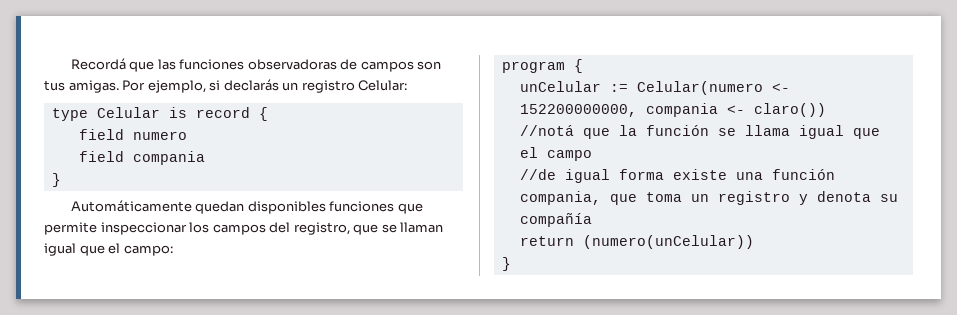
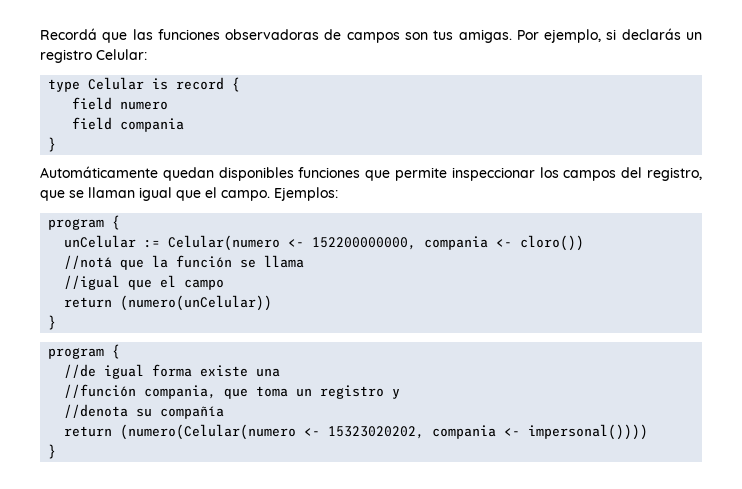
[123,245,173,256] campo: -> [221,187,338,201] campo. Ejemplos:
[753,103,826,117] claro()) -> [520,235,585,251] cloro())
[798,125,844,139] igual -> [64,275,121,290] // //igual
(592, 155) none -> [64,295,273,311] [48,315,57,330] [48,344,121,359] // return (numero(unCelular)) // } // program {
[771,169,835,180] función -> [64,384,137,398] // //función
[816,191,871,202] denota -> [64,404,129,418] // //denota
[582,235,754,249] (numero(unCelular)) -> [120,424,649,440] (numero(Celular(numero <- 15323020202, compania <- impersonal())))

